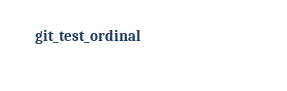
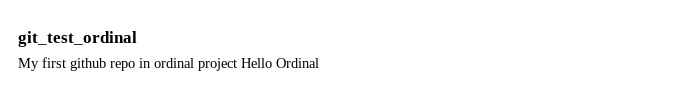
(141, 36) none -> [18,57,319,71] // My first github repo in ordinal project Hello Ordinal

